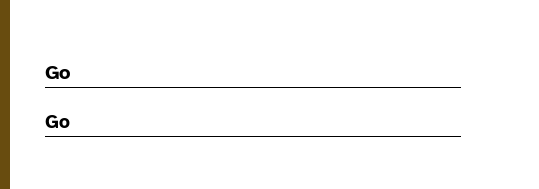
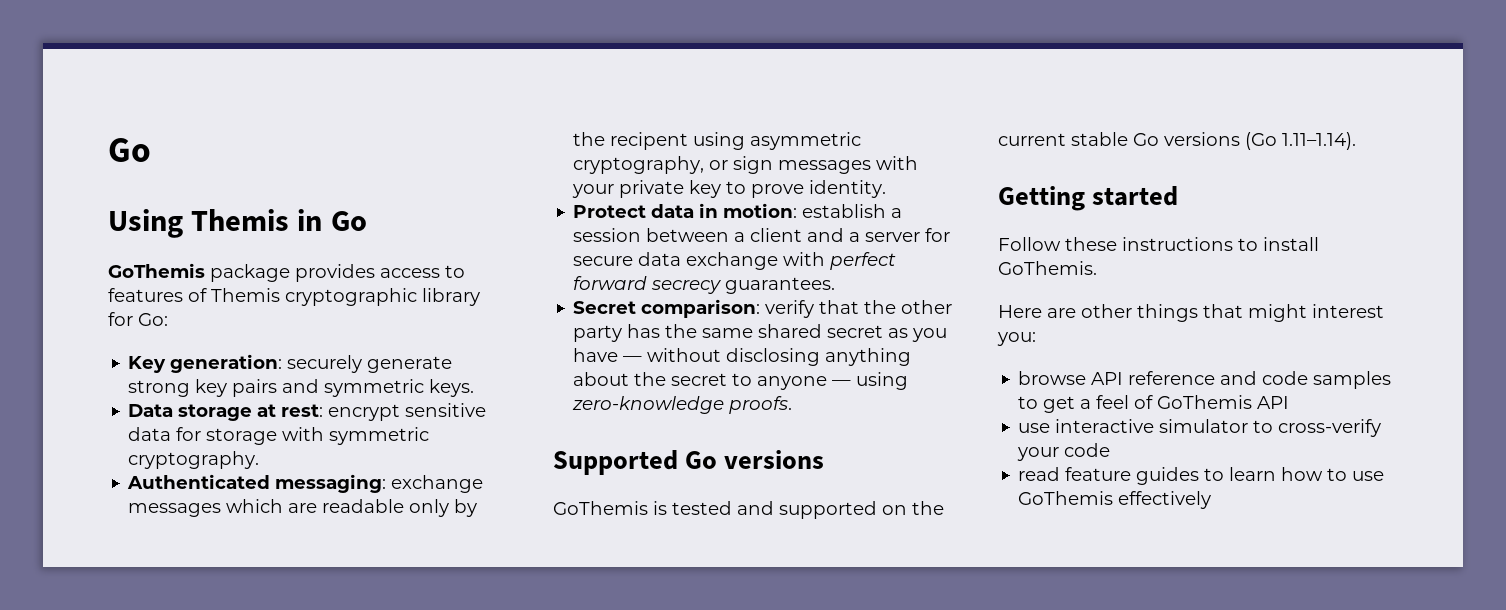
[45,66,70,79] [45,115,70,128] Go // Go -> [108,138,151,162] [108,209,367,238] [108,263,465,282] [108,288,480,306] [108,312,168,326] [128,354,453,373] [128,379,475,397] [128,403,487,421] [128,427,430,445] [128,451,260,469] [127,474,484,493] [128,499,478,517] [573,132,862,150] [573,156,919,174] [572,180,887,198] [573,203,903,218] [573,228,951,242] [573,252,897,270] [573,276,836,294] [573,299,953,318] [573,324,948,342] [573,348,912,366] [573,372,909,390] [572,396,793,414] [553,450,825,475] [553,501,944,519] [998,132,1356,150] [998,186,1179,211] [998,237,1319,251] [998,261,1097,275] [998,304,1384,322] [997,332,1036,346] [1018,371,1392,389] [1018,395,1290,413] [1018,419,1382,437] [1017,443,1111,461] [1018,467,1385,485] [1018,491,1212,509] Go // Using Themis in Go // GoThemis package provides access to features of Themis cryptographic library for Go: // Key generation: securely generate strong key pairs and symmetric keys. // Data storage at rest: encrypt sensitive data for storage with symmetric cryptography. // Authenticated messaging: exchange messages which are readable only by the recipent using asymmetric cryptography, or sign messages with your private key to prove identity. // Protect data in motion: establish a session between a client and a server for secure data exchange with perfect forward secrecy guarantees. // Secret comparison: verify that the other party has the same shared secret as you have — without disclosing anything about the secret to anyone — using zero-knowledge proofs. // Supported Go versions // GoThemis is tested and supported on the current stable Go versions (Go 1.11–1.14). // Getting started // Follow these instructions to install GoThemis. // Here are other things that might interest you: // browse API reference and code samples to get a feel of GoThemis API // use interactive simulator to cross-verify your code // read feature guides to learn how to use GoThemis effectively

